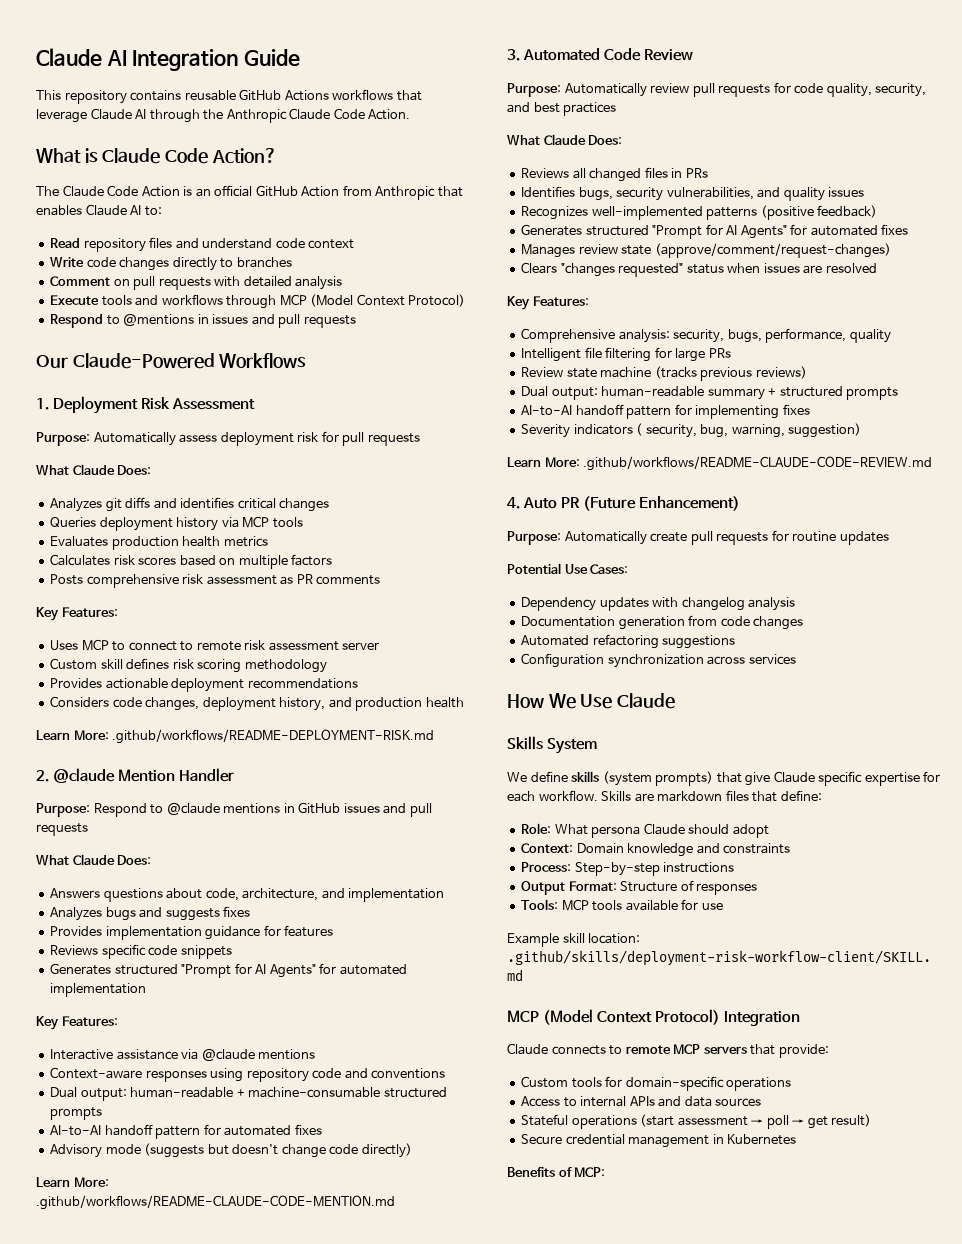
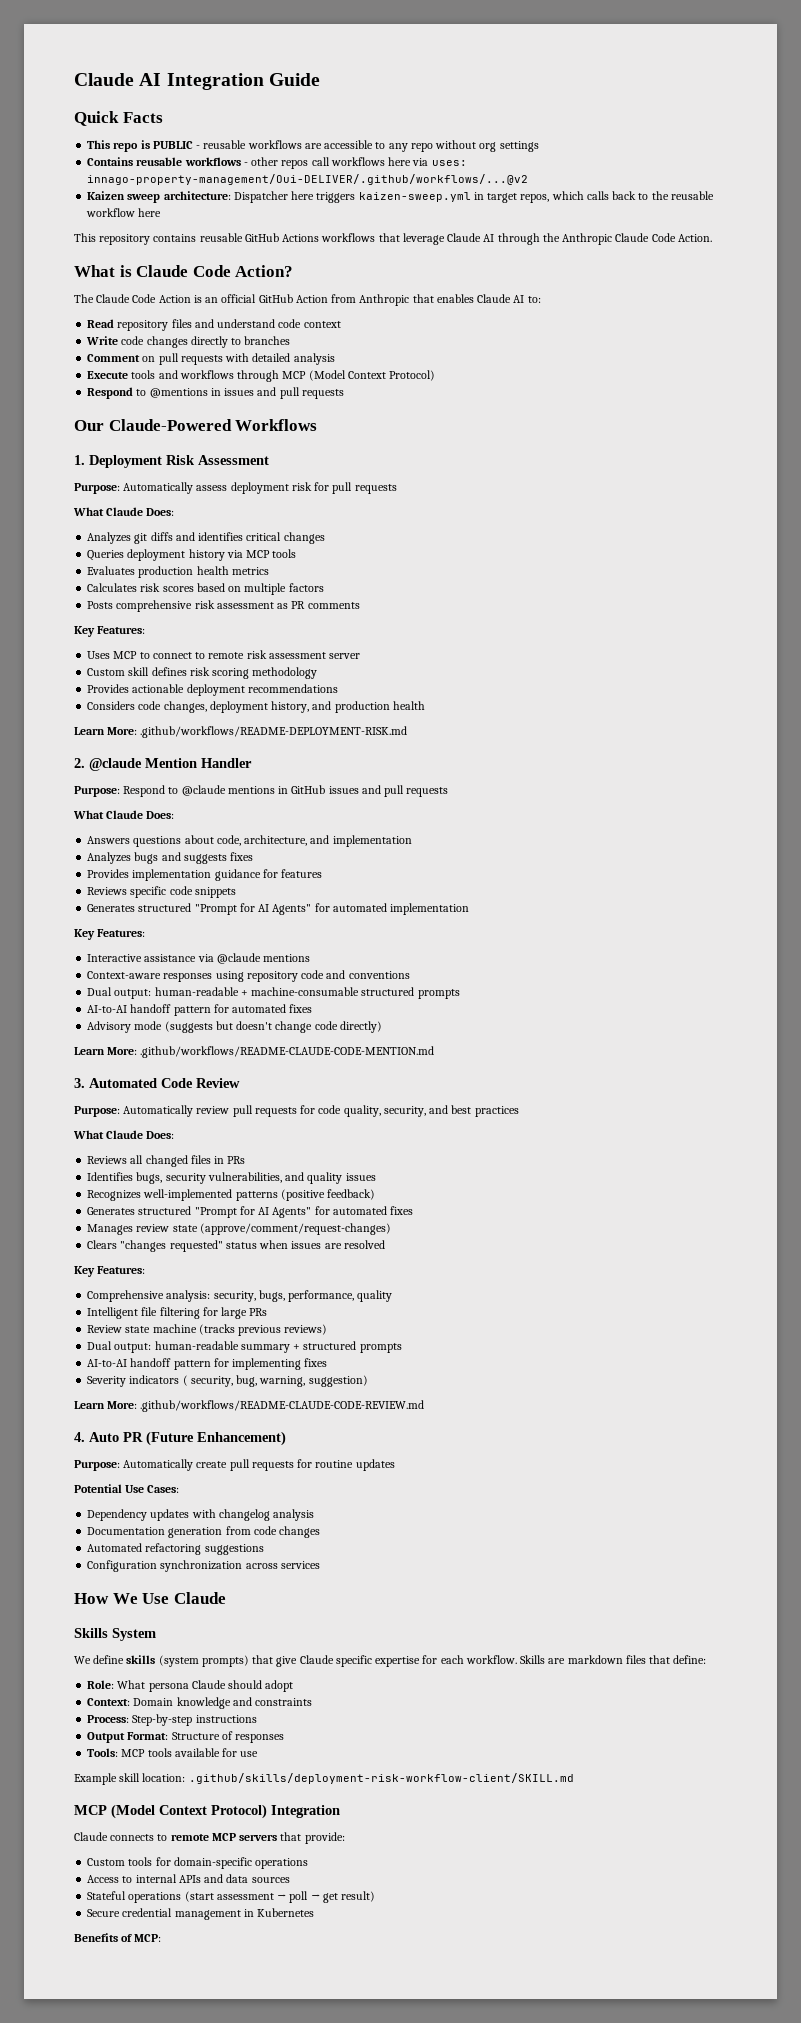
(300, 58) none -> [74,111,163,126] [87,140,539,152] [87,157,467,169] [87,174,529,185] [87,191,714,203] [86,208,162,217] // Quick Facts // This repo is PUBLIC - reusable workflows are accessible to any repo without org settings // Contains reusable workflows - other repos call workflows here via uses: innago-property-management/Oui-DELIVER/.github/workflows/...@v2 // Kaizen sweep architecture: Dispatcher here triggers kaizen-sweep.yml in target repos, which calls back to the reusable workflow here

